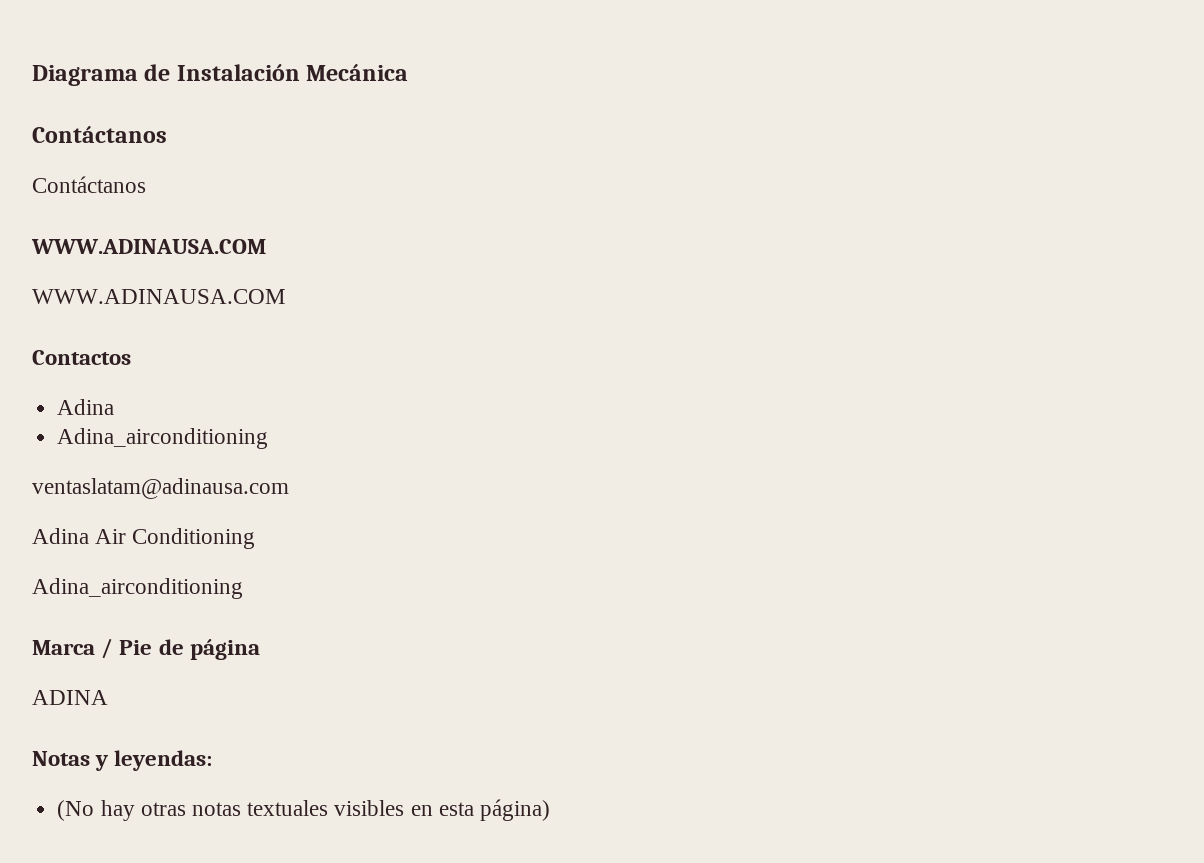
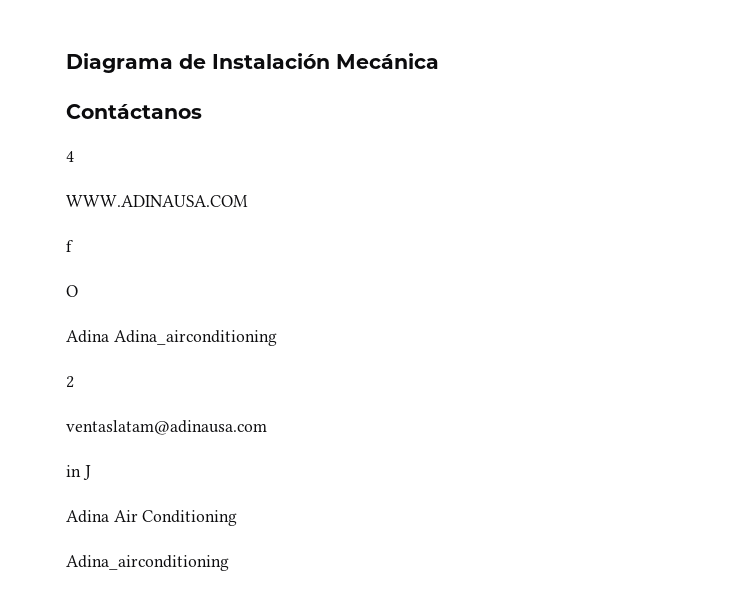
[32,176,146,193] [31,239,266,254] [32,289,285,304] [32,350,131,365] [57,399,115,415] [57,428,269,449] Contáctanos // WWW.ADINAUSA.COM // WWW.ADINAUSA.COM // Contactos // Adina // Adina_airconditioning -> [66,151,74,162] [66,195,248,207] [66,240,73,252] [66,285,78,297] [66,330,277,346] [66,376,74,388] 4 // WWW.ADINAUSA.COM // f // O // Adina Adina_airconditioning // 2
(289, 488) none -> [66,465,91,480] // in J
[32,638,260,660] [32,690,108,705] [32,750,213,771] [57,799,550,821] // Marca / Pie de página // ADINA // Notas y leyendas: // (No hay otras notas textuales visibles en esta página) -> (229, 563) none

